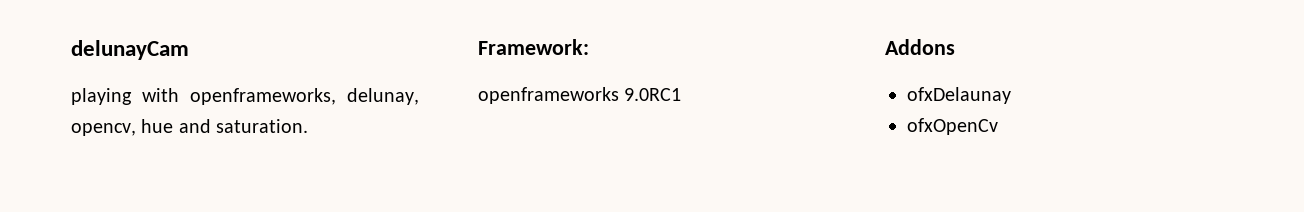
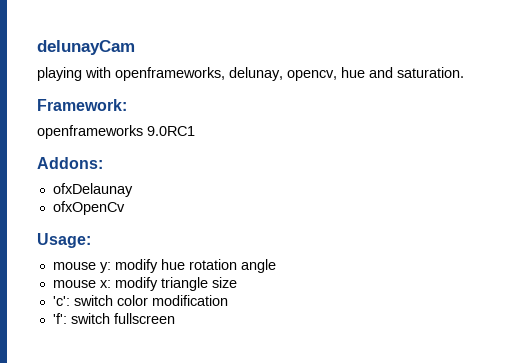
[885,39,955,55] Addons -> [37,157,103,169] Addons:
(998, 126) none -> [37,233,91,248] [52,259,276,273] [52,277,237,291] [52,295,228,306] [52,313,175,324] // Usage: // mouse y: modify hue rotation angle // mouse x: modify triangle size // 'c': switch color modification // 'f': switch fullscreen

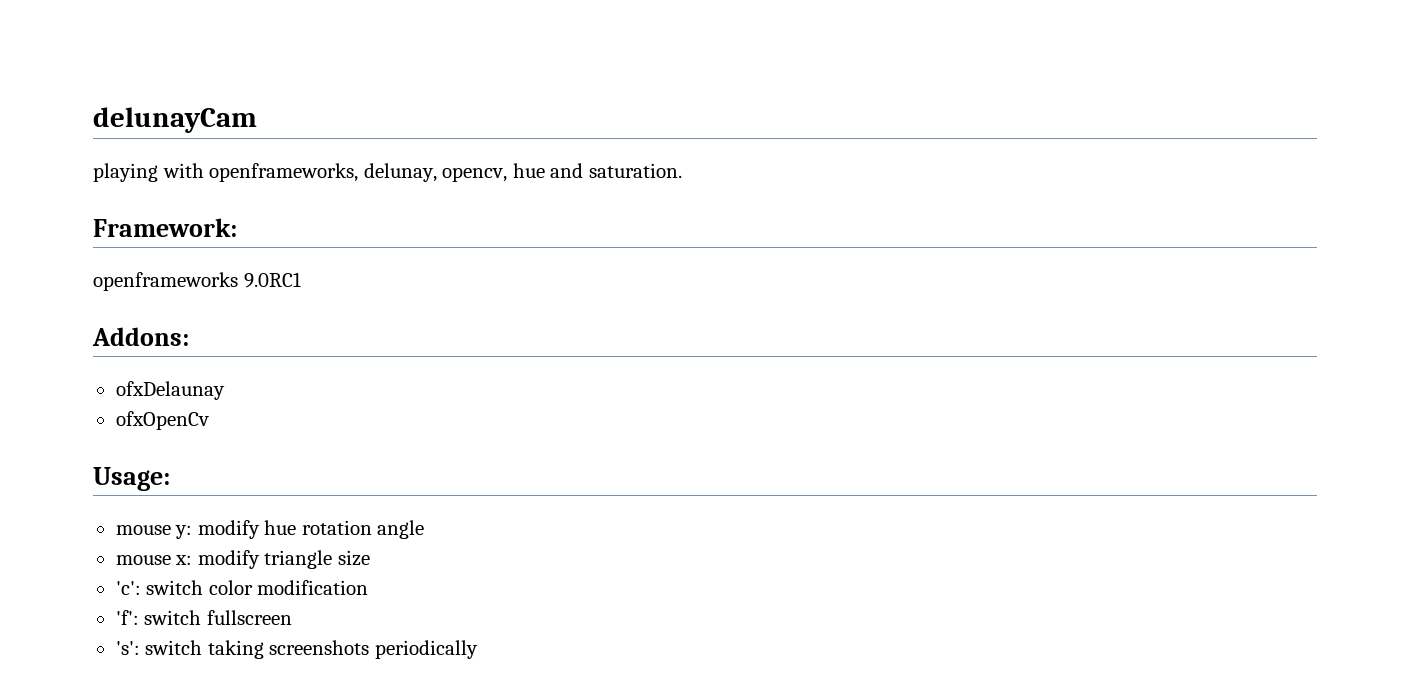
(175, 318) none -> [115,640,478,659] // 's': switch taking screenshots periodically

